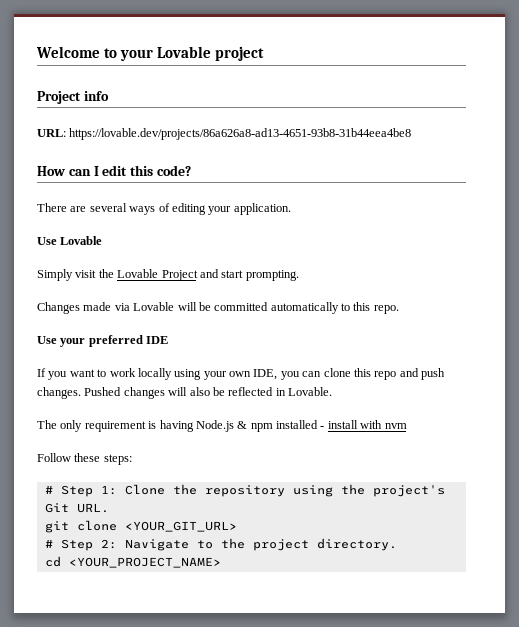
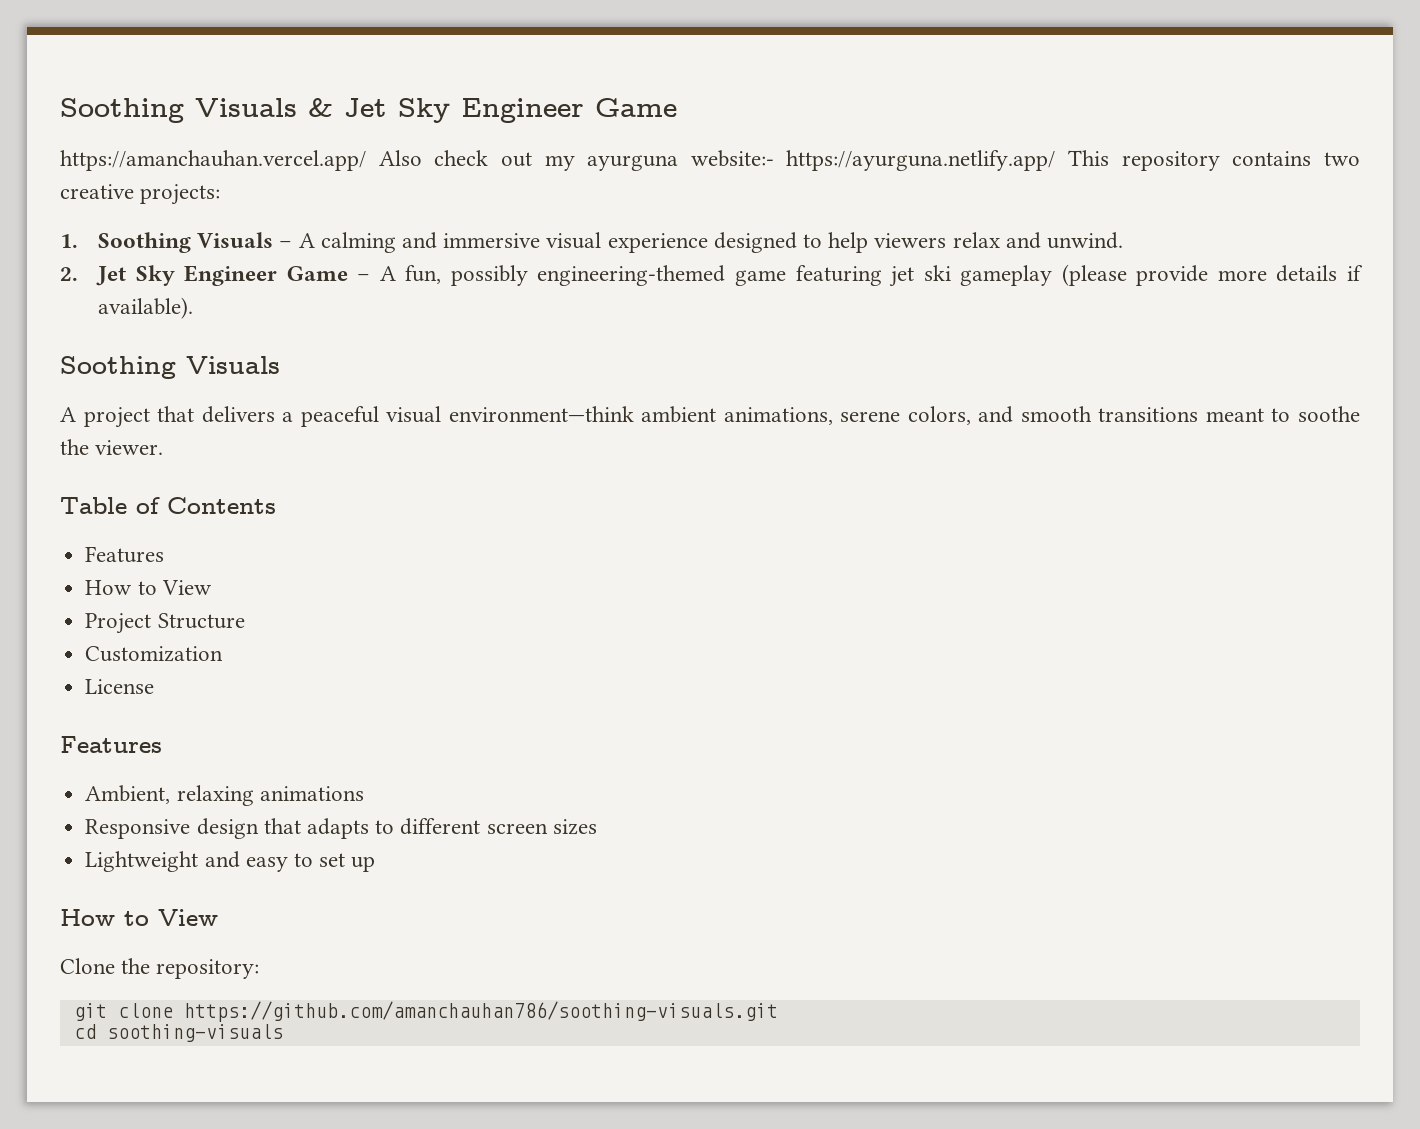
[36,46,265,61] [37,91,109,104] [37,128,412,140] [37,165,191,176] [37,203,291,215] [37,236,103,245] [37,269,299,281] [37,302,399,314] [37,335,169,347] [37,368,445,380] [37,387,332,399] [37,420,407,432] [37,453,132,465] [44,484,445,497] [44,503,109,513] [44,520,237,533] [44,538,397,551] Welcome to your Lovable project // Project info // URL: https://lovable.dev/projects/86a626a8-ad13-4651-93b8-31b44eea4be8 // How can I edit this code? // There are several ways of editing your application. // Use Lovable // Simply visit the Lovable Project and start prompting. // Changes made via Lovable will be committed automatically to this repo. // Use your preferred IDE // If you want to work locally using your own IDE, you can clone this repo and push changes. Pushed changes will also be reflected in Lovable. // The only requirement is having Node.js & npm installed - install with nvm // Follow these steps: // # Step 1: Clone the repository using the project's Git URL. // git clone <YOUR_GIT_URL> // # Step 2: Navigate to the project directory. -> [60,98,677,123] [60,150,1361,171] [60,184,221,205] [60,232,1124,253] [60,264,1364,287] [97,297,193,319] [60,356,280,379] [60,406,1360,428] [60,439,164,455] [60,497,276,514] [85,546,165,563] [85,580,212,595] [85,613,245,634] [85,646,224,662] [85,679,155,694] [60,736,162,753] [85,785,364,806] [85,818,597,839] [85,851,376,872] [60,909,218,926] [60,958,260,979] [73,1001,778,1022] Soothing Visuals & Jet Sky Engineer Game // https://amanchauhan.vercel.app/ Also check out my ayurguna website:- https://ayurguna.netlify.app/ This repository contains two creative projects: // 1. Soothing Visuals – A calming and immersive visual experience designed to help viewers relax and unwind. // 2. Jet Sky Engineer Game – A fun, possibly engineering-themed game featuring jet ski gameplay (please provide more details if available). // Soothing Visuals // A project that delivers a peaceful visual environment—think ambient animations, serene colors, and smooth transitions meant to soothe the viewer. // Table of Contents // Features // How to View // Project Structure // Customization // License // Features // Ambient, relaxing animations // Responsive design that adapts to different screen sizes // Lightweight and easy to set up // How to View // Clone the repository: // git clone https://github.com/amanchauhan786/soothing-visuals.git
[68,557,221,568] <YOUR_PROJECT_NAME> -> [106,1024,283,1042] soothing-visuals

